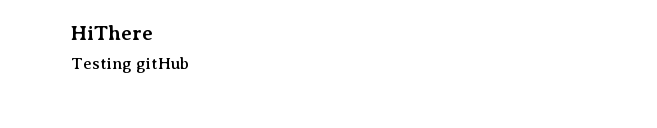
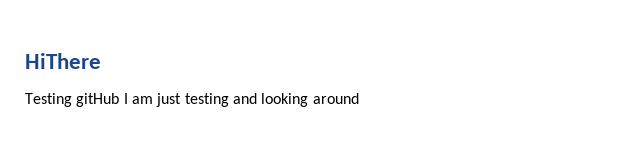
(190, 65) none -> [123,93,359,107] I am just testing and looking around

